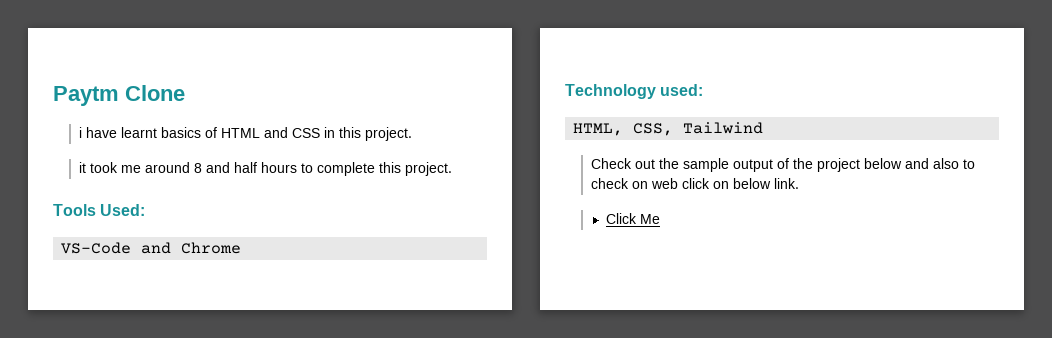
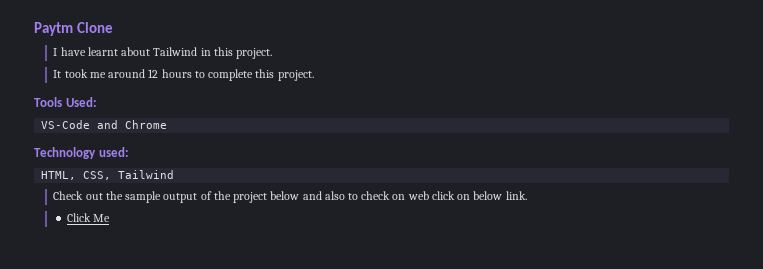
[78,127,82,138] i -> [53,48,58,56] I
[160,127,320,138] basics of HTML and CSS -> [121,47,198,56] about Tailwind
[78,162,86,173] it -> [53,70,62,78] It
[193,162,257,173] 8 and half -> [148,69,159,78] 12

